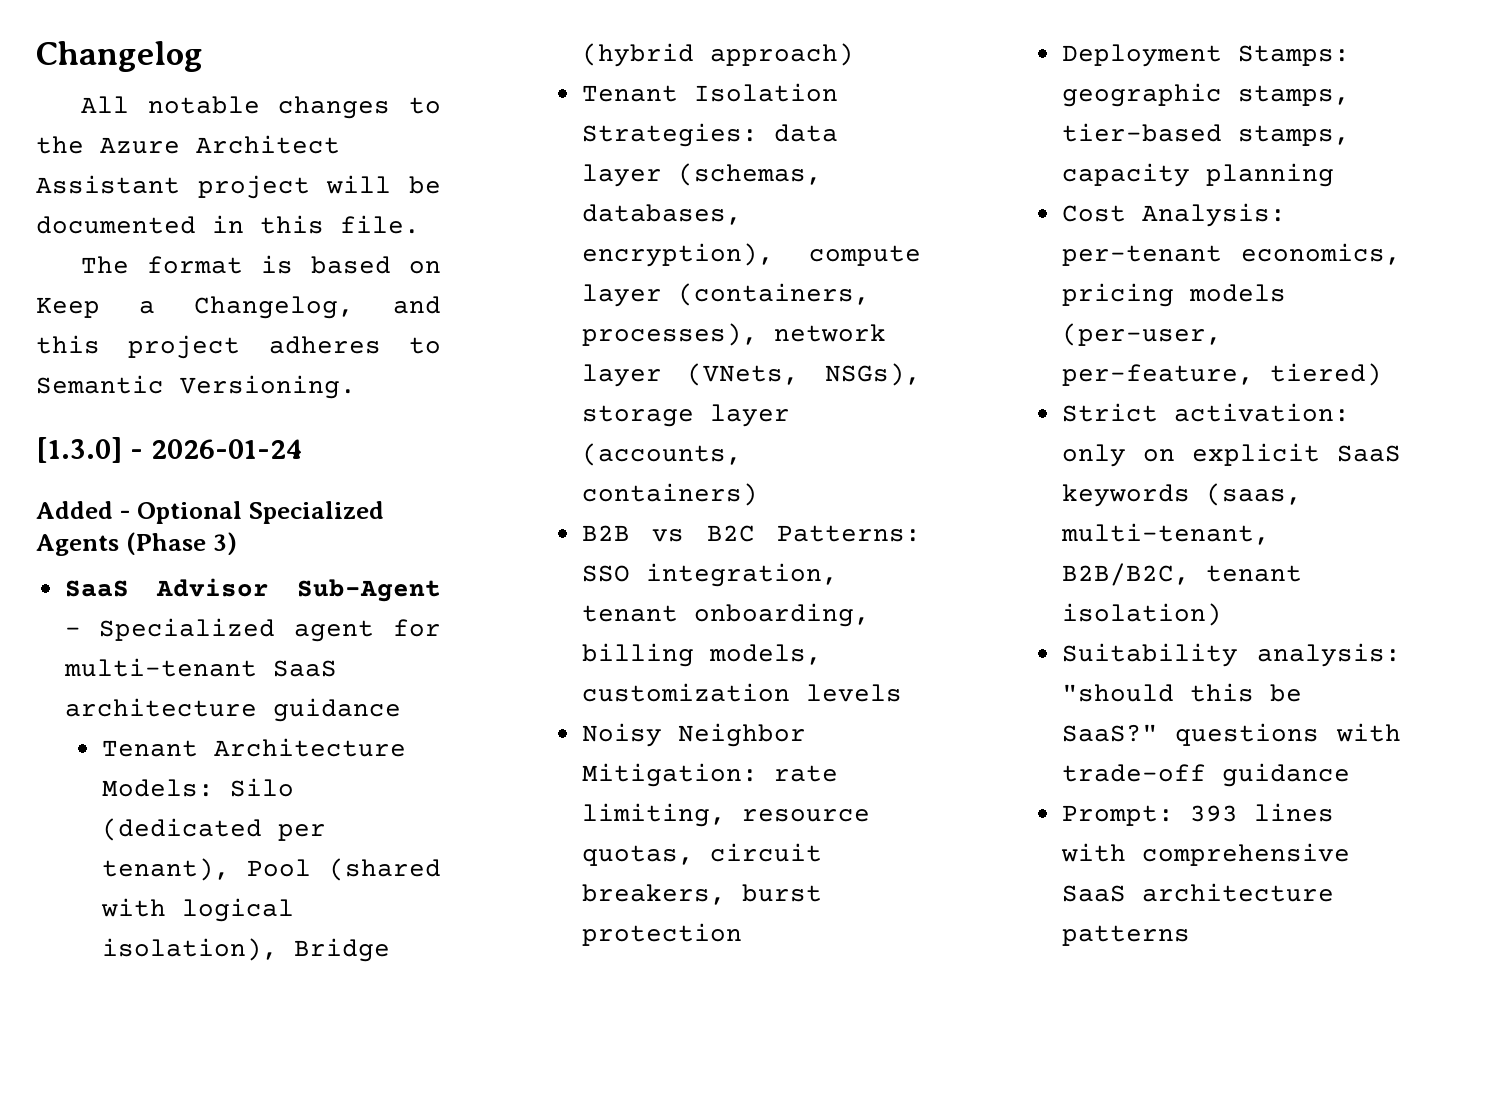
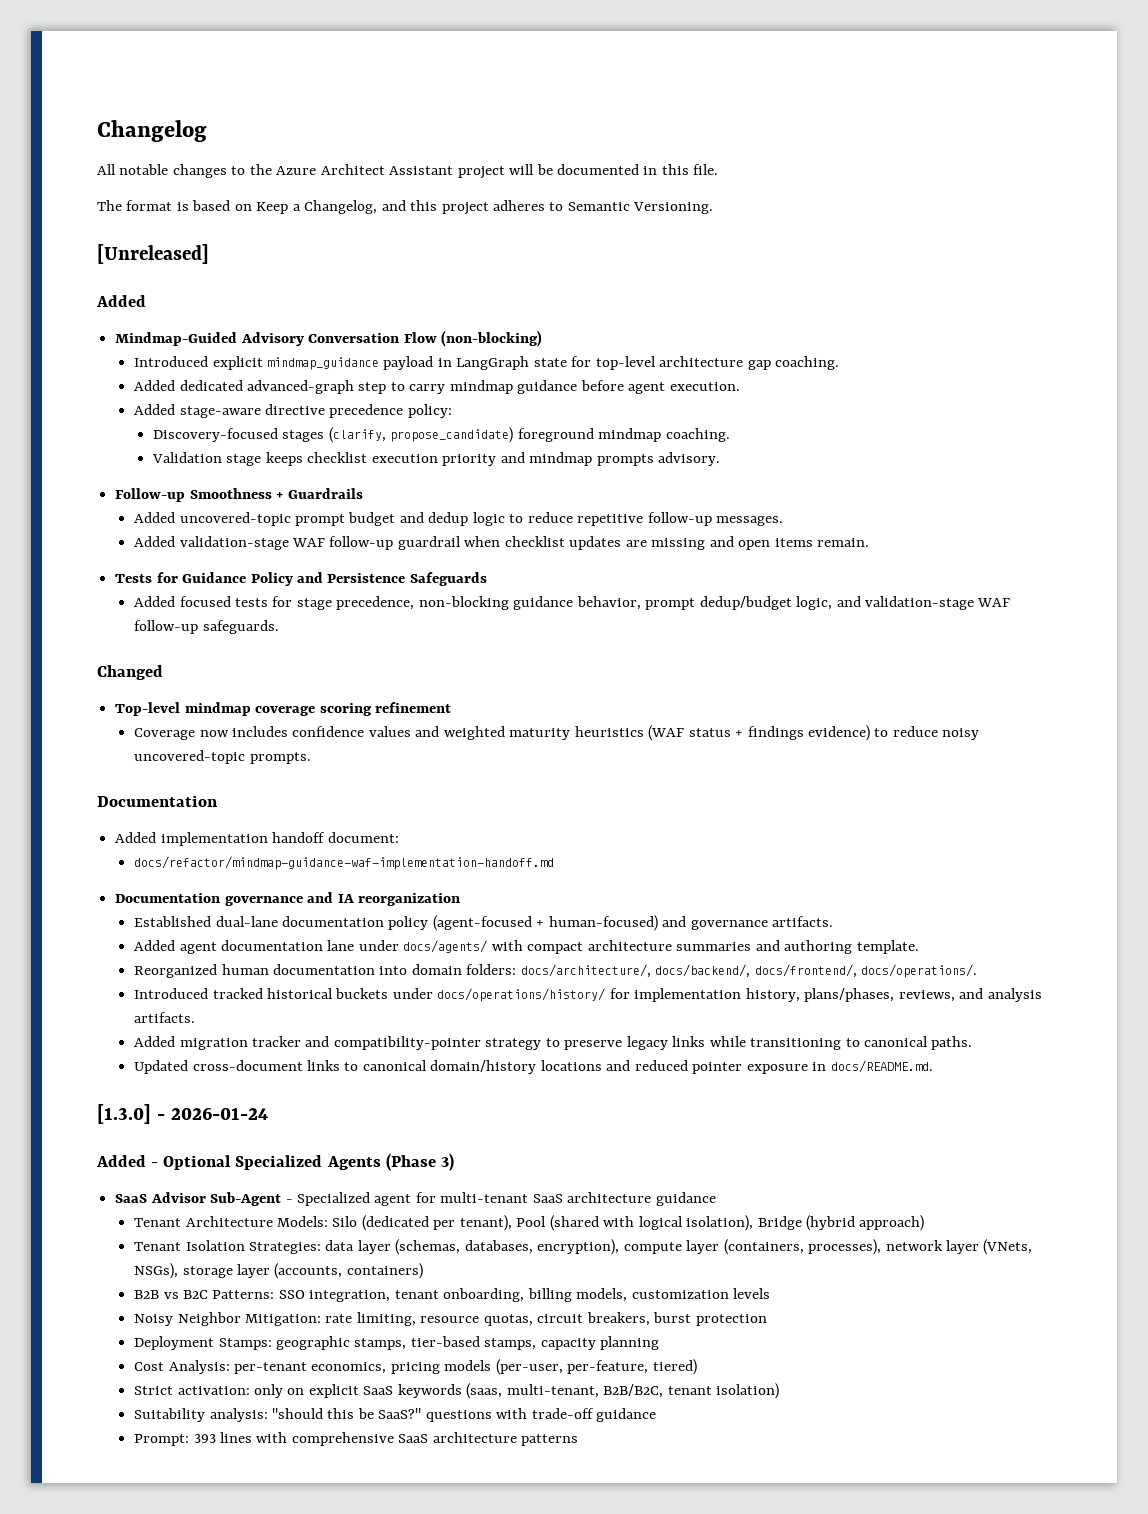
(356, 387) none -> [97,244,209,264] [96,295,146,307] [115,330,542,347] [134,356,840,370] [134,380,740,394] [134,404,452,418] [152,427,730,443] [151,452,721,466] [115,488,363,502] [134,512,784,526] [134,536,869,550] [115,572,487,586] [134,596,1011,610] [134,620,279,634] [97,665,163,680] [115,702,451,716] [134,725,980,741] [134,750,311,764] [97,795,218,807] [115,832,399,846] [134,856,555,870] [115,892,460,906] [134,915,834,931] [134,940,919,954] [134,964,978,978] [134,988,1042,1002] [134,1012,196,1023] [134,1036,973,1050] [134,1060,933,1074] // [Unreleased] // Added // Mindmap-Guided Advisory Conversation Flow (non-blocking) // Introduced explicit mindmap_guidance payload in LangGraph state for top-level architecture gap coaching. // Added dedicated advanced-graph step to carry mindmap guidance before agent execution. // Added stage-aware directive precedence policy: // Discovery-focused stages (clarify, propose_candidate) foreground mindmap coaching. // Validation stage keeps checklist execution priority and mindmap prompts advisory. // Follow-up Smoothness + Guardrails // Added uncovered-topic prompt budget and dedup logic to reduce repetitive follow-up messages. // Added validation-stage WAF follow-up guardrail when checklist updates are missing and open items remain. // Tests for Guidance Policy and Persistence Safeguards // Added focused tests for stage precedence, non-blocking guidance behavior, prompt dedup/budget logic, and validation-stage WAF follow-up safeguards. // Changed // Top-level mindmap coverage scoring refinement // Coverage now includes confidence values and weighted maturity heuristics (WAF status + findings evidence) to reduce noisy uncovered-topic prompts. // Documentation // Added implementation handoff document: // docs/refactor/mindmap-guidance-waf-implementation-handoff.md // Documentation governance and IA reorganization // Established dual-lane documentation policy (agent-focused + human-focused) and governance artifacts. // Added agent documentation lane under docs/agents/ with compact architecture summaries and authoring template. // Reorganized human documentation into domain folders: docs/architecture/, docs/backend/, docs/frontend/, docs/operations/. // Introduced tracked historical buckets under docs/operations/history/ for implementation history, plans/phases, reviews, and analysis artifacts. // Added migration tracker and compatibility-pointer strategy to preserve legacy links while transitioning to canonical paths. // Updated cross-document links to canonical domain/history locations and reduced pointer exposure in docs/README.md.

